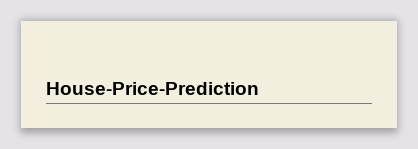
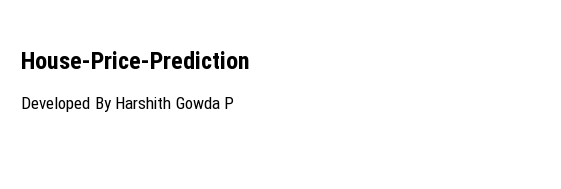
(259, 88) none -> [21,97,235,112] // Developed By Harshith Gowda P

